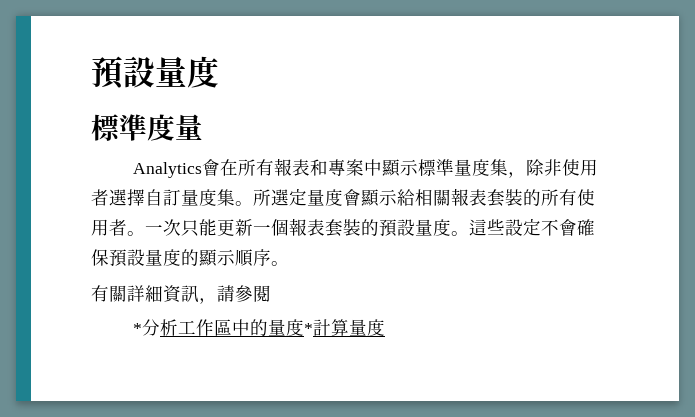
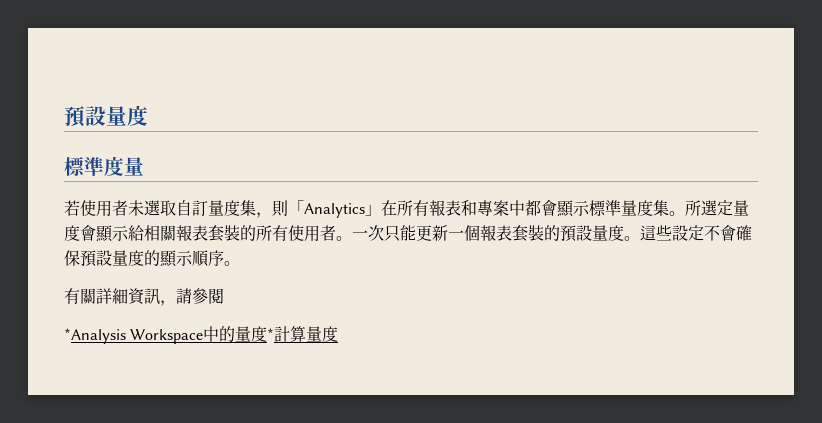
[132,159,220,178] Analytics會 -> [64,200,381,218] 若使用者未選取自訂量度集，則「Analytics」
(382, 167) none -> [525,200,557,216] 都會
[507,159,598,178] [91,189,235,206] ，除非使用者選擇自訂量度集 -> (669, 208) none
[132,319,232,336] *分析工作區 -> [64,328,204,344] *Analysis Workspace

